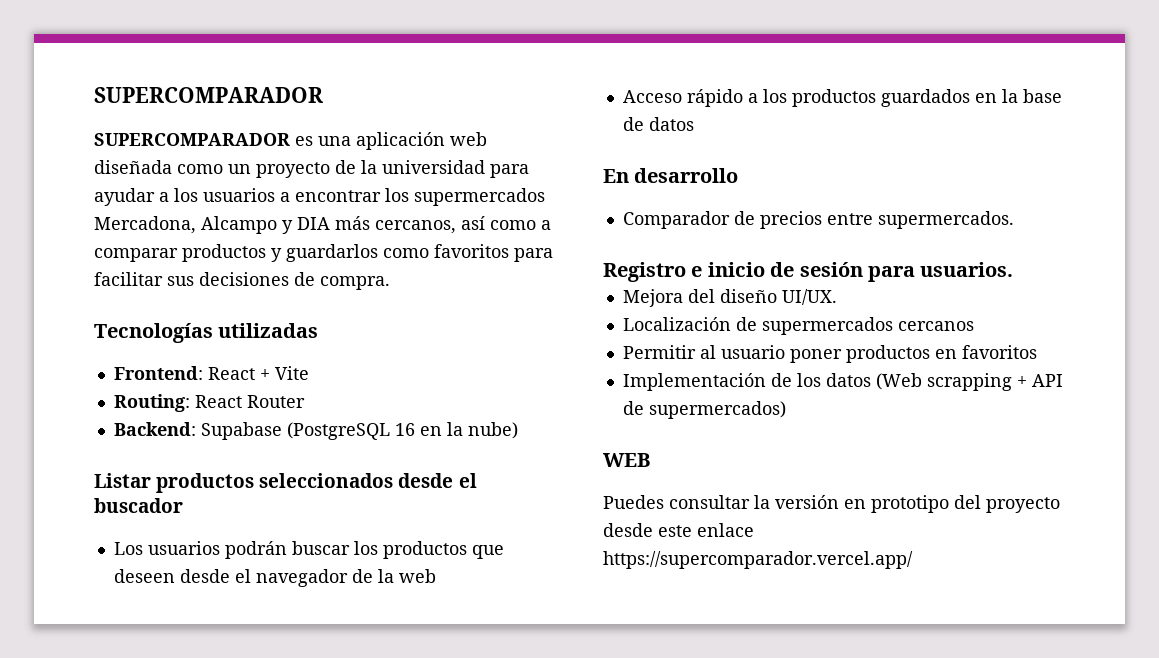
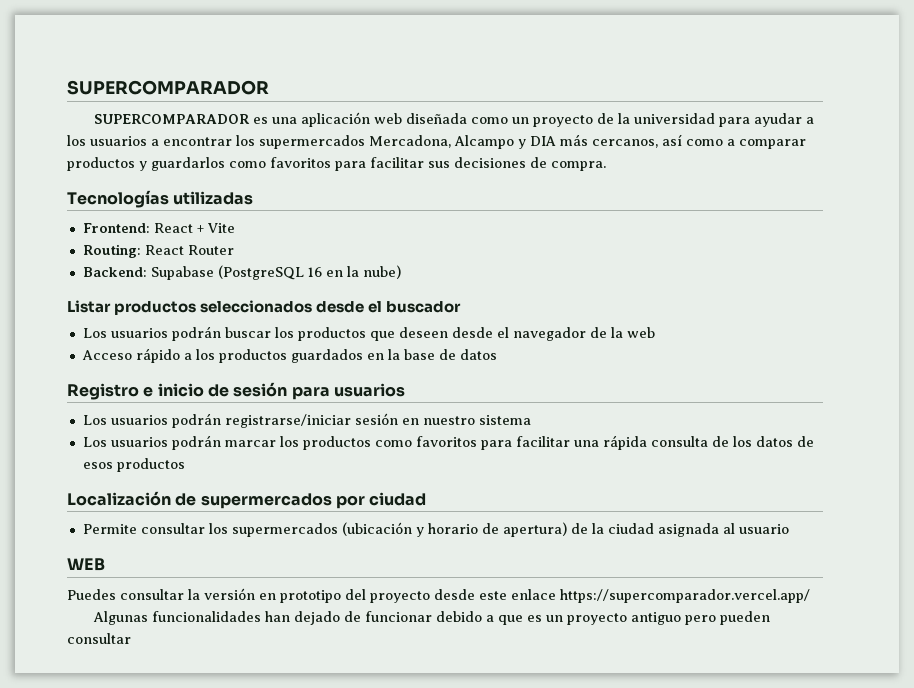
[603,168,739,183] [622,211,1014,229] // En desarrollo // Comparador de precios entre supermercados. -> (497, 354) none
[920,262,1014,277] [622,289,837,307] [622,317,974,335] [622,345,1037,363] [622,373,1063,391] [622,401,786,419] usuarios. // Mejora del diseño UI/UX. // Localización de supermercados cercanos // Permitir al usuario poner productos en favoritos // Implementación de los datos (Web scrapping + API de supermercados) -> [333,383,405,397] [82,413,531,428] [82,435,814,450] [82,458,185,472] [67,491,427,509] [82,522,789,537] usuarios // Los usuarios podrán registrarse/iniciar sesión en nuestro sistema // Los usuarios podrán marcar los productos como favoritos para facilitar una rápida consulta de los datos de esos productos // Localización de supermercados por ciudad // Permite consultar los supermercados (ubicación y horario de apertura) de la ciudad asignada al usuario
(913, 560) none -> [93,611,771,625] [67,633,131,644] // Algunas funcionalidades han dejado de funcionar debido a que es un proyecto antiguo pero pueden consultar

